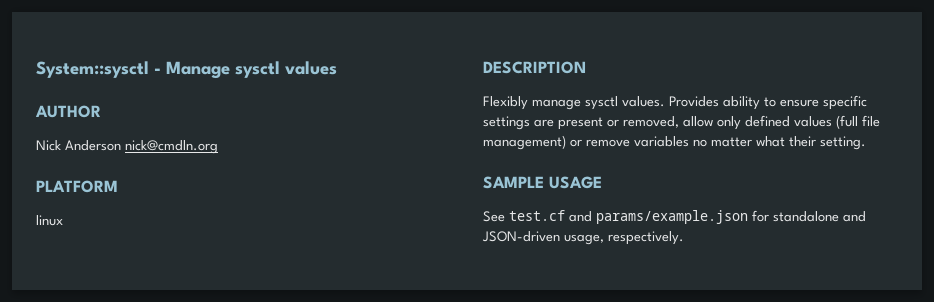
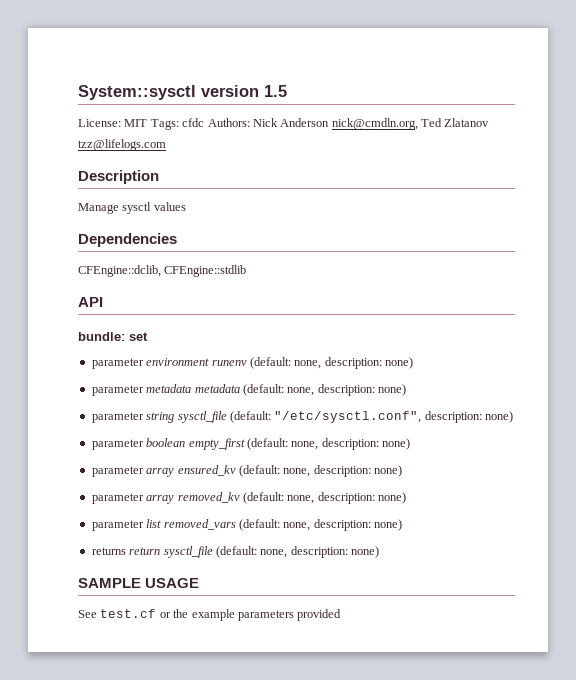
[154,61,337,79] [35,105,101,118] [36,140,218,154] [36,180,118,193] [36,215,63,226] [483,61,586,74] [483,95,867,110] [483,115,880,130] [483,135,866,150] [483,176,602,189] [483,210,866,224] [482,231,684,245] - Manage sysctl values // AUTHOR // Nick Anderson nick@cmdln.org // PLATFORM // linux // DESCRIPTION // Flexibly manage sysctl values. Provides ability to ensure specific settings are present or removed, allow only defined values (full file management) or remove variables no matter what their setting. // SAMPLE USAGE // See test.cf and params/example.json for standalone and JSON-driven usage, respectively. -> [201,85,287,97] [78,118,490,130] [78,139,166,151] [78,170,159,184] [78,202,186,214] [78,233,177,247] [78,265,247,277] [78,297,103,307] [78,332,148,341] [91,357,413,369] [91,384,406,396] [91,411,513,423] [91,438,410,450] [91,465,402,477] [91,492,406,504] [91,519,402,531] [91,546,379,558] [78,578,200,588] [78,609,342,621] version 1.5 // License: MIT Tags: cfdc Authors: Nick Anderson nick@cmdln.org, Ted Zlatanov tzz@lifelogs.com // Description // Manage sysctl values // Dependencies // CFEngine::dclib, CFEngine::stdlib // API // bundle: set // parameter environment runenv (default: none, description: none) // parameter metadata metadata (default: none, description: none) // parameter string sysctl_file (default: "/etc/sysctl.conf", description: none) // parameter boolean empty_first (default: none, description: none) // parameter array ensured_kv (default: none, description: none) // parameter array removed_kv (default: none, description: none) // parameter list removed_vars (default: none, description: none) // returns return sysctl_file (default: none, description: none) // SAMPLE USAGE // See test.cf or the example parameters provided

